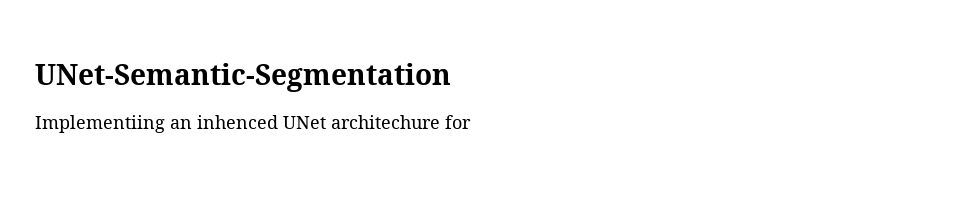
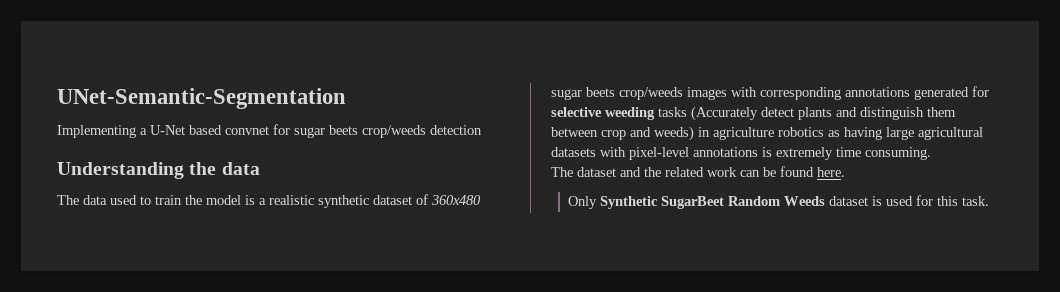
[35,115,471,133] Implementiing an inhenced UNet architechure for -> [57,124,482,138] [57,162,260,179] [57,194,481,208] [551,86,989,100] [551,106,956,121] [551,126,983,141] [551,147,931,160] [551,166,845,177] [568,195,990,209] Implementing a U-Net based convnet for sugar beets crop/weeds detection // Understanding the data // The data used to train the model is a realistic synthetic dataset of 360x480 sugar beets crop/weeds images with corresponding annotations generated for selective weeding tasks (Accurately detect plants and distinguish them between crop and weeds) in agriculture robotics as having large agricultural datasets with pixel-level annotations is extremely time consuming. // The dataset and the related work can be found here. // Only Synthetic SugarBeet Random Weeds dataset is used for this task.

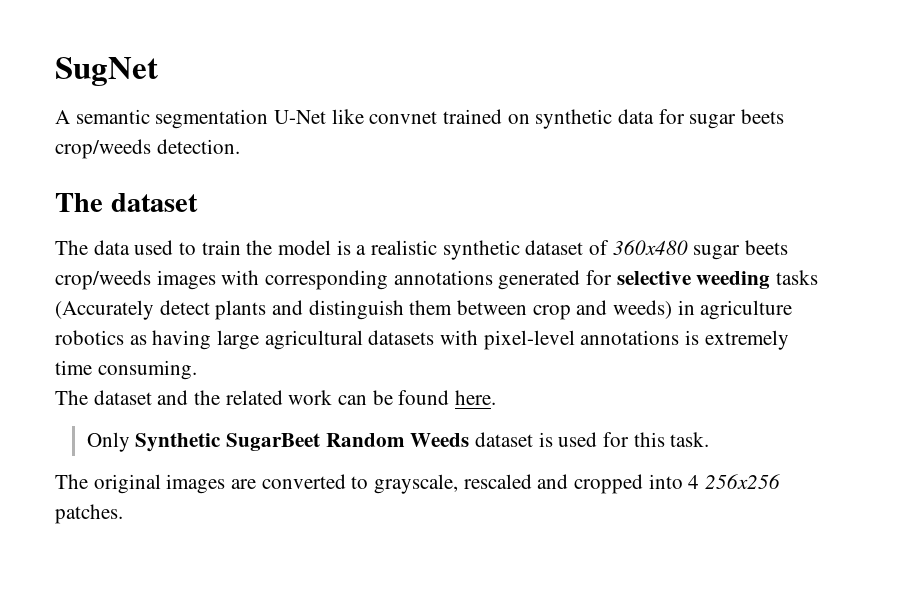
[57,88,346,109] [57,124,482,138] [57,162,260,179] UNet-Semantic-Segmentation // Implementing a U-Net based convnet for sugar beets crop/weeds detection // Understanding the data -> [55,57,158,86] [55,109,785,129] [55,139,240,159] [55,193,198,212] SugNet // A semantic segmentation U-Net like convnet trained on synthetic data for sugar beets crop/weeds detection. // The dataset
(990, 201) none -> [55,474,781,494] [55,504,123,524] // The original images are converted to grayscale, rescaled and cropped into 4 256x256 patches.

